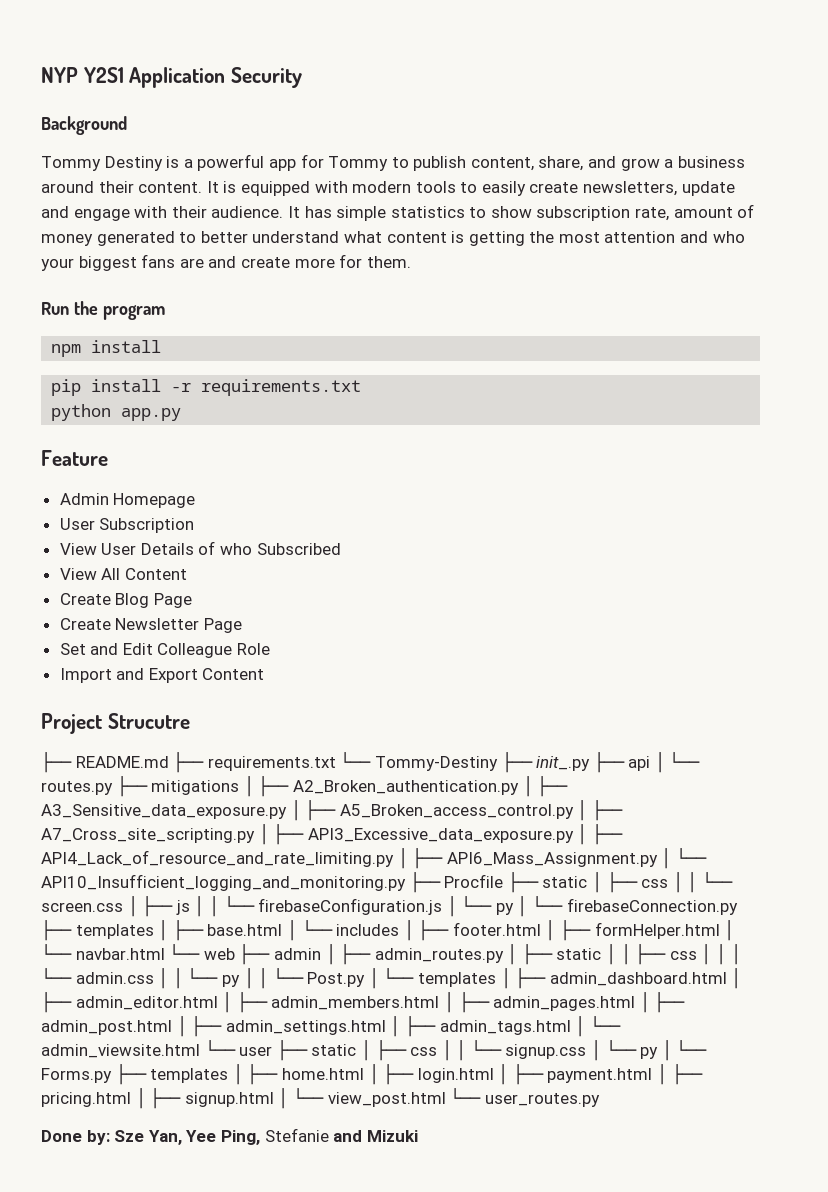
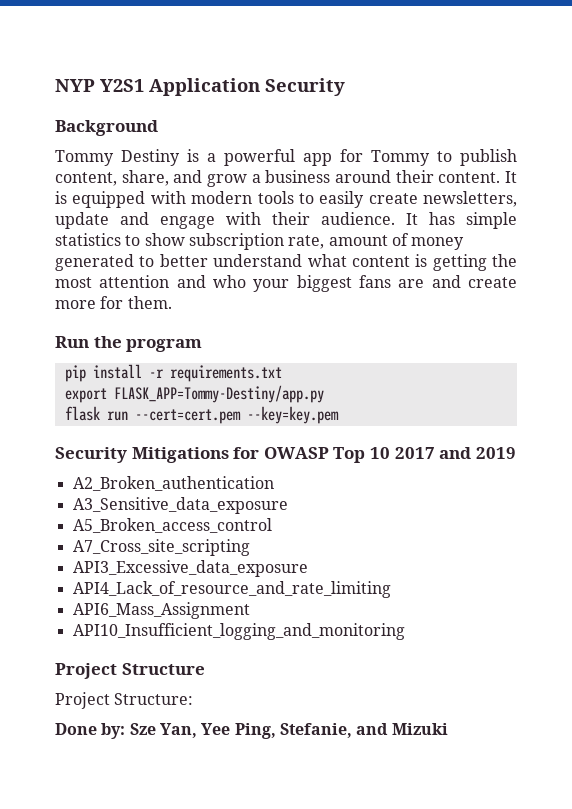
[51,340,162,357] // npm install -> (203, 345) none
[51,404,182,421] [41,450,108,466] [59,493,196,508] [59,518,195,533] [59,541,341,555] [59,568,187,580] [59,593,192,608] [59,618,242,633] [59,643,271,658] [59,668,265,683] [41,713,190,734] [41,752,701,773] [41,776,569,797] [41,800,623,821] [41,824,623,845] [41,848,707,869] [41,872,733,893] [41,896,738,917] [41,920,735,941] [41,944,741,965] [41,968,742,989] [41,992,686,1013] [41,1016,621,1037] [41,1040,708,1061] [41,1064,703,1085] [41,1088,600,1109] python app.py // Feature // Admin Homepage // User Subscription // View User Details of who Subscribed // View All Content // Create Blog Page // Create Newsletter Page // Set and Edit Colleague Role // Import and Export Content // Project Strucutre // ├── README.md ├── requirements.txt └── Tommy-Destiny ├── init_.py ├── api │ └── routes.py ├── mitigations │ ├── A2_Broken_authentication.py │ ├── A3_Sensitive_data_exposure.py │ ├── A5_Broken_access_control.py │ ├── A7_Cross_site_scripting.py │ ├── API3_Excessive_data_exposure.py │ ├── API4_Lack_of_resource_and_rate_limiting.py │ ├── API6_Mass_Assignment.py │ └── API10_Insufficient_logging_and_monitoring.py ├── Procfile ├── static │ ├── css │ │ └── screen.css │ ├── js │ │ └── firebaseConfiguration.js │ └── py │ └── firebaseConnection.py ├── templates │ ├── base.html │ └── includes │ ├── footer.html │ ├── formHelper.html │ └── navbar.html └── web ├── admin │ ├── admin_routes.py │ ├── static │ │ ├── css │ │ │ └── admin.css │ │ └── py │ │ └── Post.py │ └── templates │ ├── admin_dashboard.html │ ├── admin_editor.html │ ├── admin_members.html │ ├── admin_pages.html │ ├── admin_post.html │ ├── admin_settings.html │ ├── admin_tags.html │ └── admin_viewsite.html └── user ├── static │ ├── css │ │ └── signup.css │ └── py │ └── Forms.py ├── templates │ ├── home.html │ ├── login.html │ ├── payment.html │ ├── pricing.html │ ├── signup.html │ └── view_post.html └── user_routes.py -> [64,385,324,403] [64,406,339,424] [55,447,516,463] [72,476,274,491] [72,497,288,514] [72,518,272,533] [72,539,250,556] [72,560,308,577] [72,581,391,598] [72,602,250,619] [72,623,405,640] [55,663,205,679] [55,692,194,709] export FLASK_APP=Tommy-Destiny/app.py // flask run --cert=cert.pem --key=key.pem // Security Mitigations for OWASP Top 10 2017 and 2019 // A2_Broken_authentication // A3_Sensitive_data_exposure // A5_Broken_access_control // A7_Cross_site_scripting // API3_Excessive_data_exposure // API4_Lack_of_resource_and_rate_limiting // API6_Mass_Assignment // API10_Insufficient_logging_and_monitoring // Project Structure // Project Structure:
[264,1128,329,1142] Stefanie -> [279,723,352,738] Stefanie,

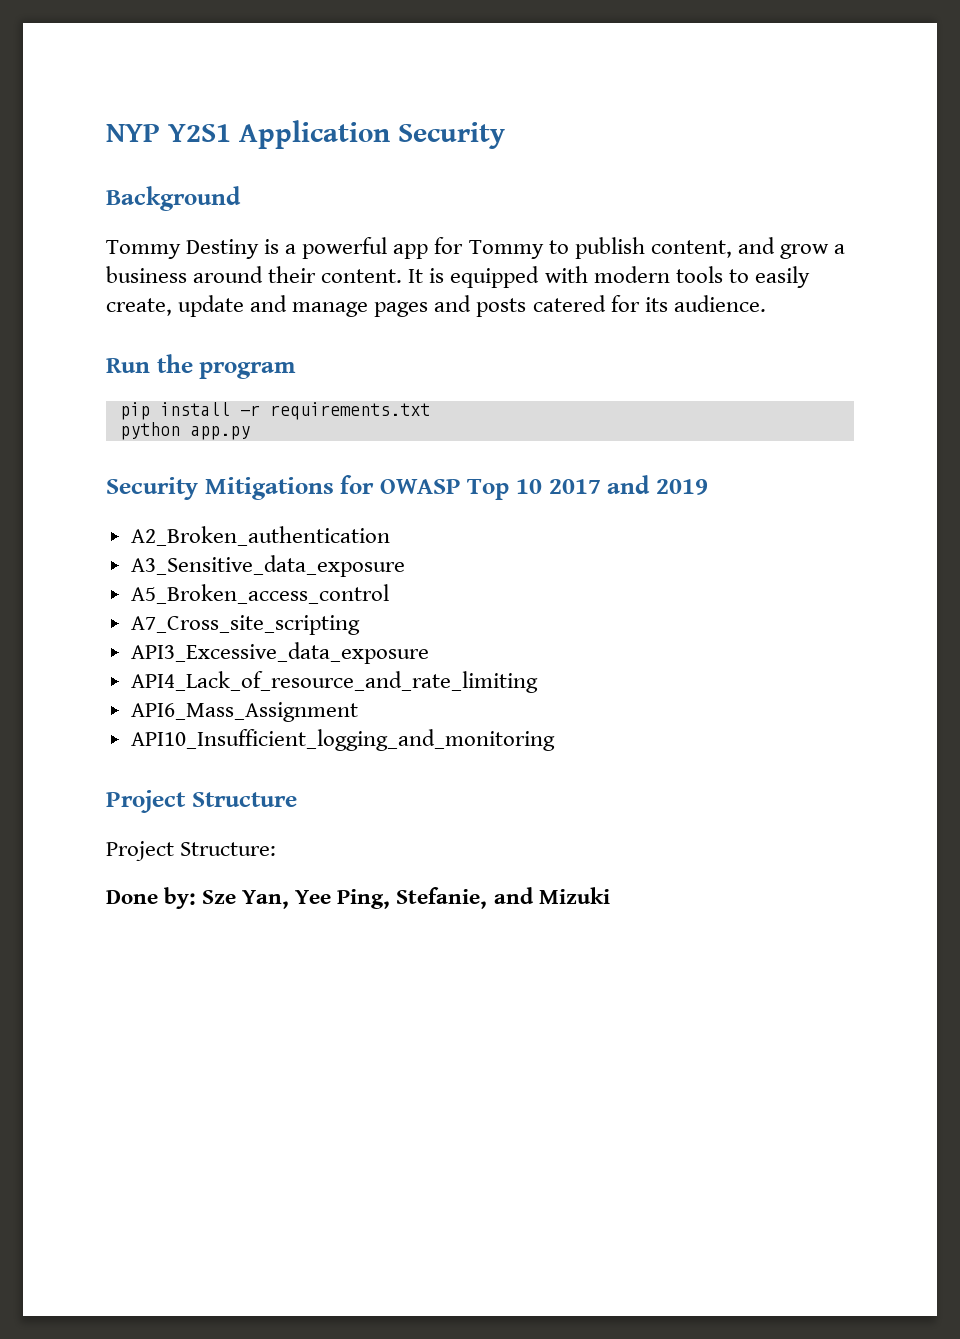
[121,170,169,186] share, -> (732, 249) none
[368,191,517,207] [55,212,517,229] [55,233,465,250] [55,254,517,271] [55,275,517,292] [55,296,172,309] create newsletters, update and engage with their audience. It has simple statistics to show subscription rate, amount of money generated to better understand what content is getting the most attention and who your biggest fans are and create more for them. -> [106,295,766,317] create, update and manage pages and posts catered for its audience.
[64,385,324,403] [64,406,339,424] export FLASK_APP=Tommy-Destiny/app.py // flask run --cert=cert.pem --key=key.pem -> [119,422,250,440] python app.py

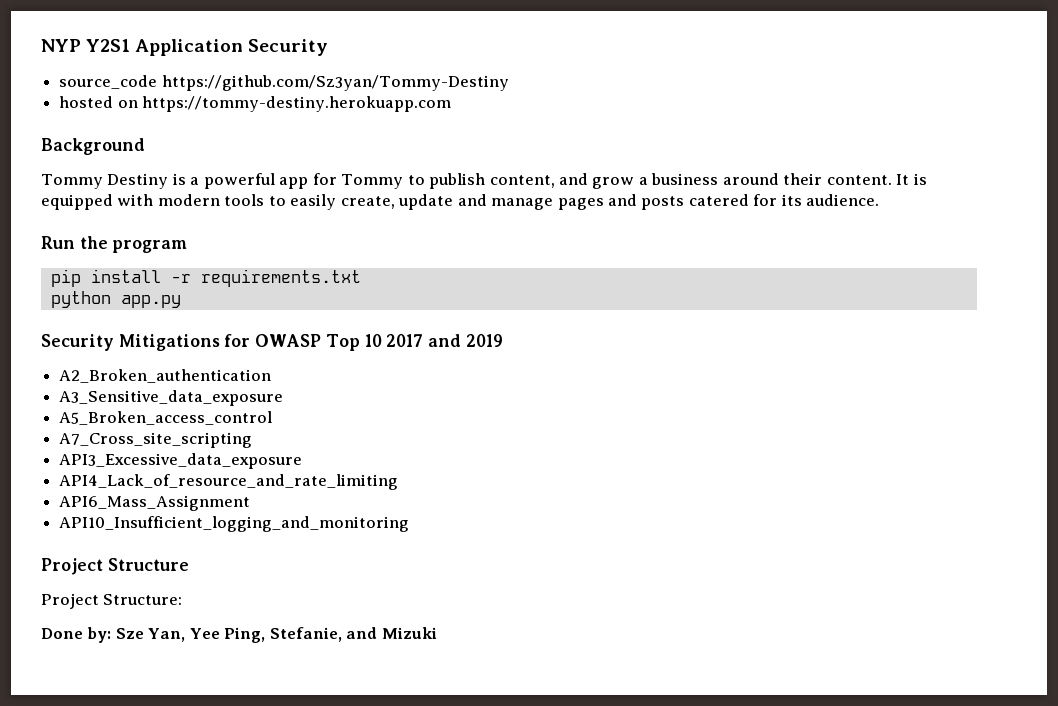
(505, 135) none -> [59,75,509,91] [59,96,452,112] // source_code https://github.com/Sz3yan/Tommy-Destiny // hosted on https://tommy-destiny.herokuapp.com

